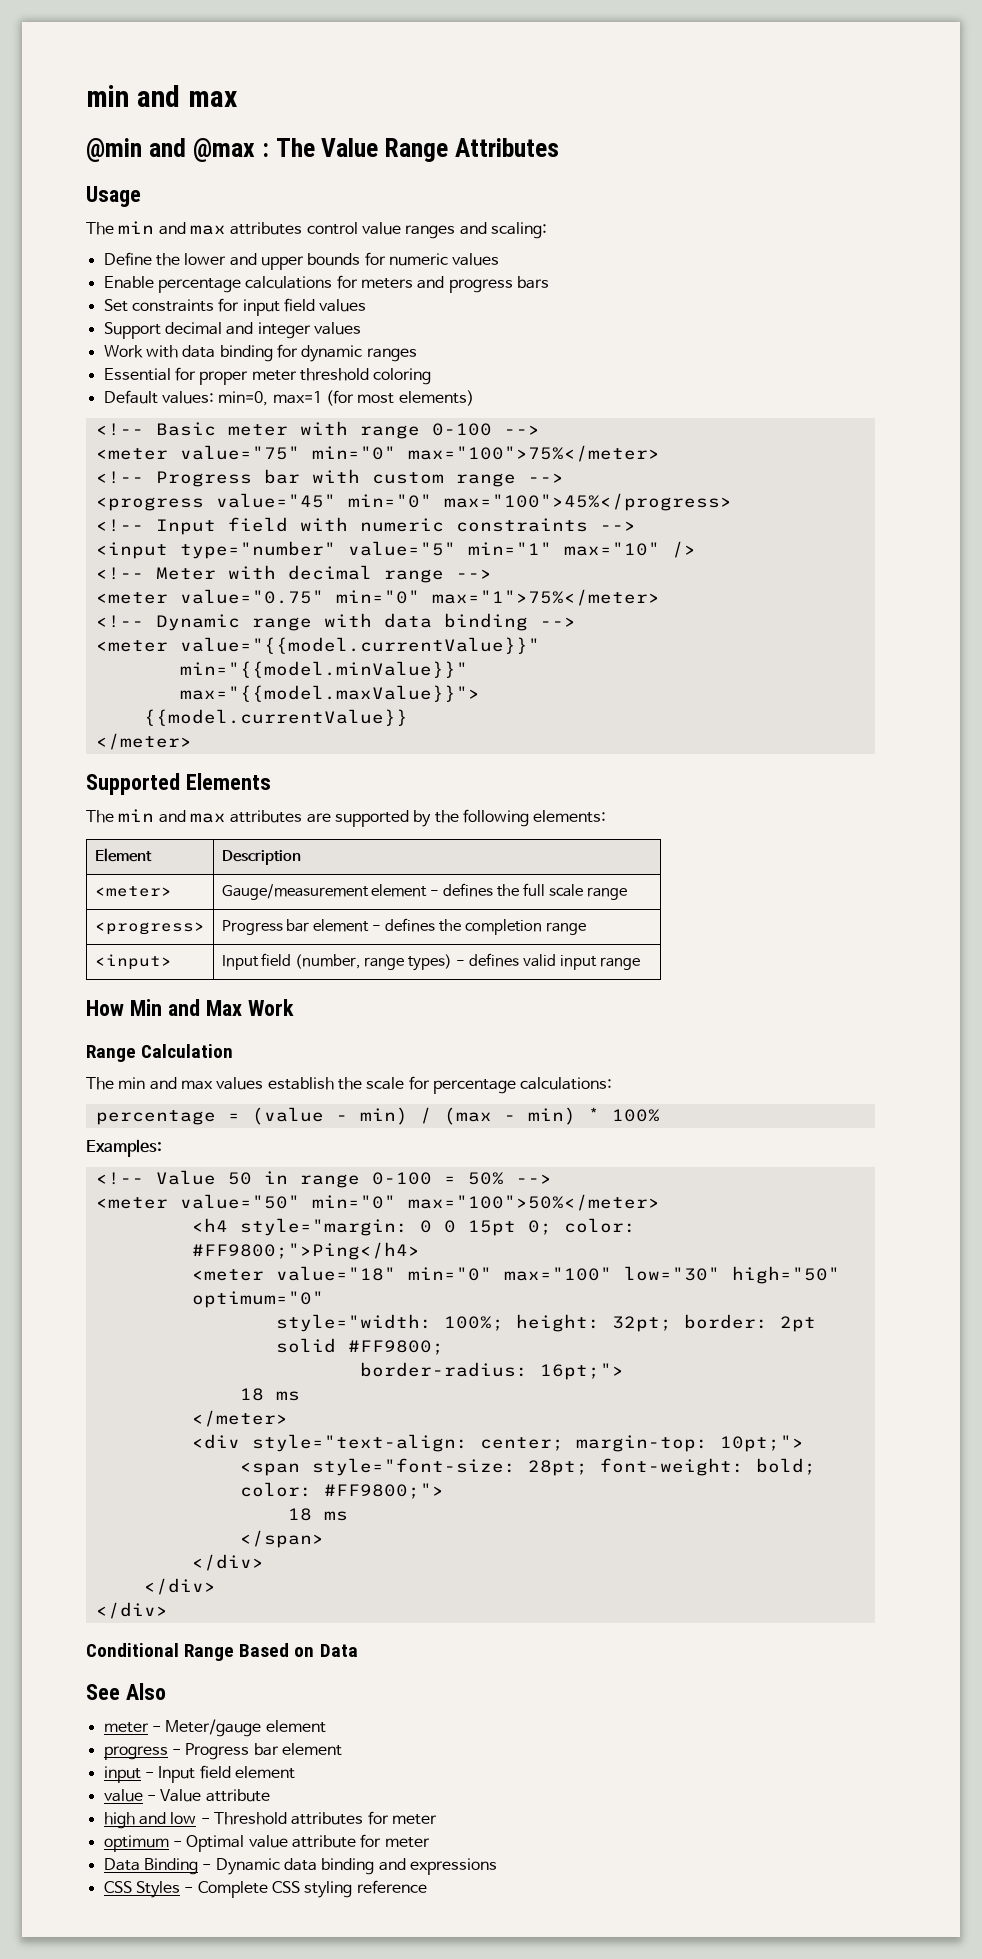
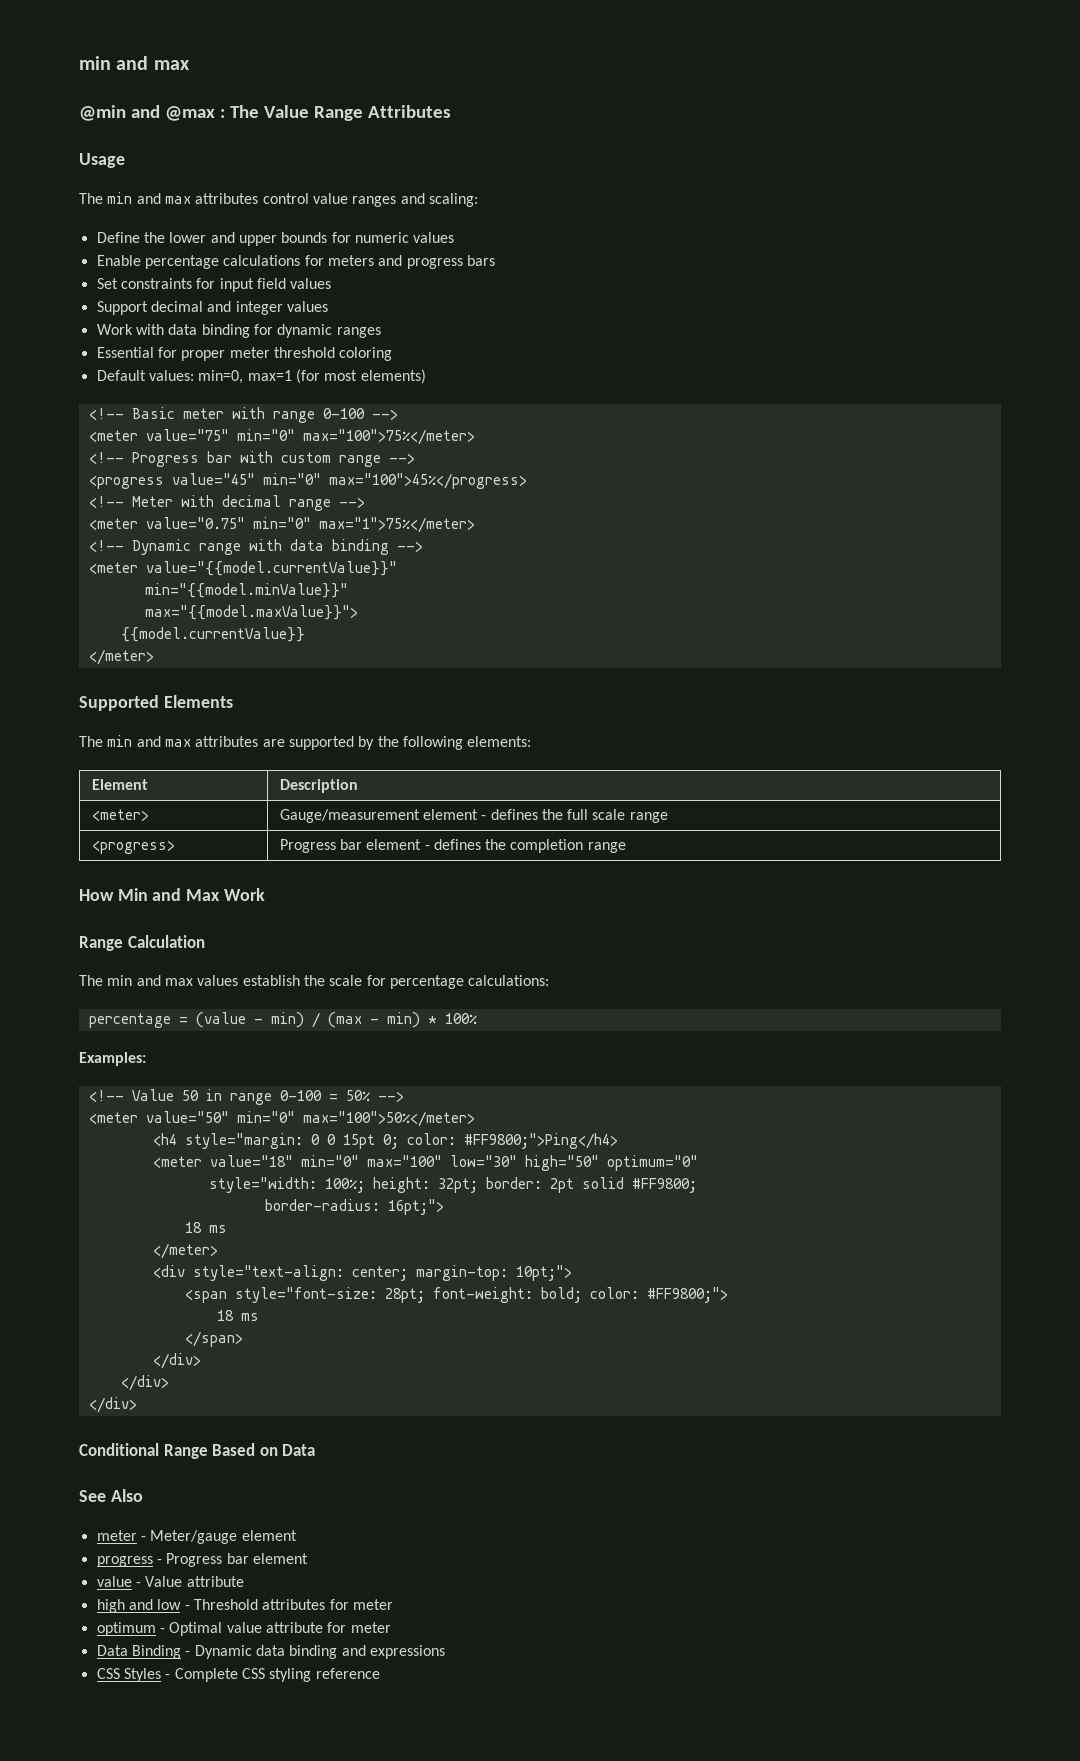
[95,517,636,535] [95,541,696,559] // <!-- Input field with numeric constraints --> // <input type="number" value="5" min="1" max="10" /> -> (527, 481) none
[94,954,172,970] [221,953,640,971] // <input> | Input field (number, range types) - defines valid input range -> (626, 847) none
[103,1765,295,1783] // input - Input field element -> (308, 1558) none

